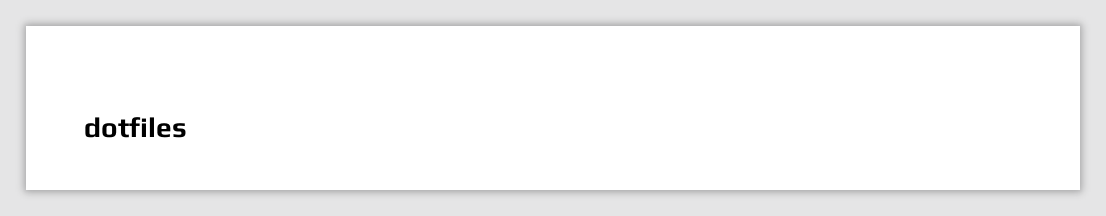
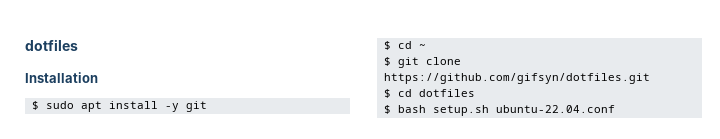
[84,117,187,138] dotfiles -> [25,39,78,51] [25,72,98,83] [31,101,207,112] [383,41,426,50] [383,57,461,68] [383,73,650,84] [383,89,475,98] [383,105,615,116] dotfiles // Installation // $ sudo apt install -y git // $ cd ~ // $ git clone https://github.com/gifsyn/dotfiles.git // $ cd dotfiles // $ bash setup.sh ubuntu-22.04.conf

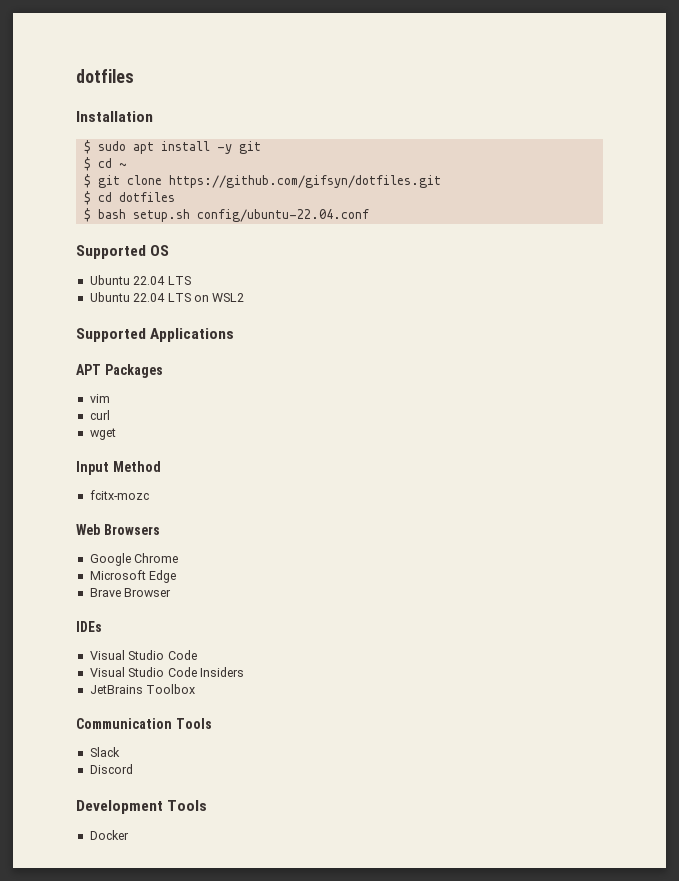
[495,105,615,113] ubuntu-22.04.conf -> [196,209,369,222] [76,245,170,259] [89,275,191,285] [89,292,245,302] [76,328,235,342] [76,364,163,378] [89,394,110,403] [89,410,110,420] [89,428,116,440] [76,461,161,475] [89,490,149,500] [76,524,160,535] [89,553,179,566] [89,570,177,583] [89,588,172,597] [76,621,102,632] [89,650,197,660] [89,667,244,677] [89,684,196,694] [76,718,212,729] [89,747,120,757] [89,764,133,774] [76,800,208,814] [89,830,129,840] config/ubuntu-22.04.conf // Supported OS // Ubuntu 22.04 LTS // Ubuntu 22.04 LTS on WSL2 // Supported Applications // APT Packages // vim // curl // wget // Input Method // fcitx-mozc // Web Browsers // Google Chrome // Microsoft Edge // Brave Browser // IDEs // Visual Studio Code // Visual Studio Code Insiders // JetBrains Toolbox // Communication Tools // Slack // Discord // Development Tools // Docker

